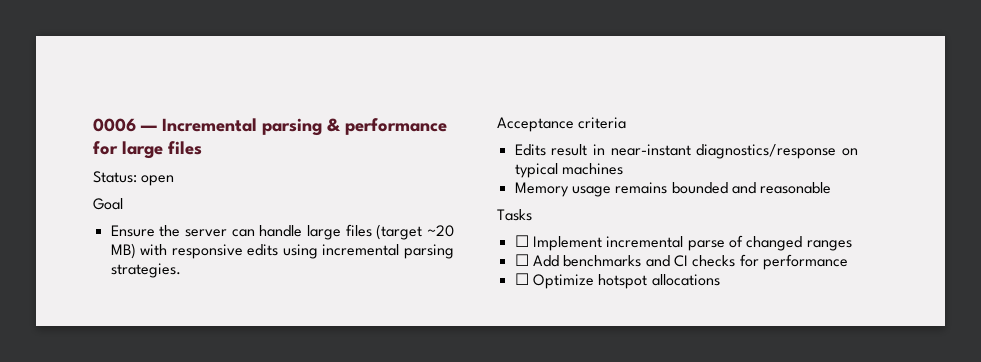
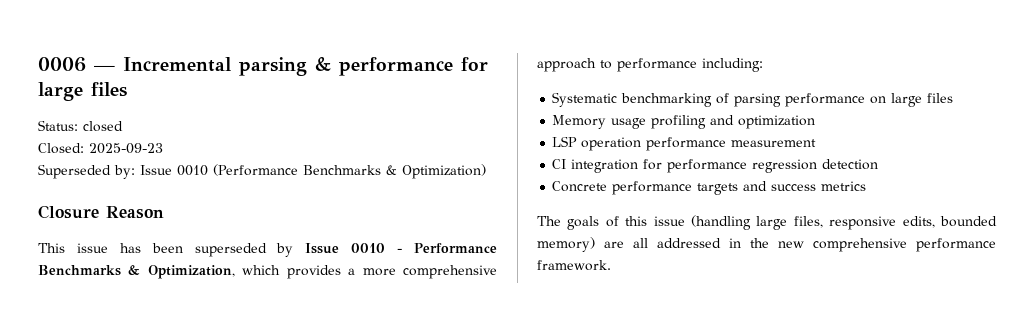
[141,175,175,186] [93,198,123,210] [110,224,455,240] [110,243,454,259] [110,263,181,278] [497,117,627,132] [514,144,858,159] [514,163,623,178] [514,182,832,197] [497,209,532,221] [514,235,852,251] [514,254,848,270] [514,273,720,289] open // Goal // Ensure the server can handle large files (target ~20 MB) with responsive edits using incremental parsing strategies. // Acceptance criteria // Edits result in near-instant diagnostics/response on typical machines // Memory usage remains bounded and reasonable // Tasks // ☐ Implement incremental parse of changed ranges // ☐ Add benchmarks and CI checks for performance // ☐ Optimize hotspot allocations -> [83,121,123,132] [38,143,163,154] [38,164,486,179] [38,205,164,219] [38,243,498,257] [38,265,497,279] [537,58,763,72] [552,92,954,107] [552,115,816,129] [552,136,817,151] [552,159,879,173] [552,181,867,195] [537,215,997,230] [537,237,996,252] [537,260,611,271] closed // Closed: 2025-09-23 // Superseded by: Issue 0010 (Performance Benchmarks & Optimization) // Closure Reason // This issue has been superseded by Issue 0010 - Performance Benchmarks & Optimization, which provides a more comprehensive approach to performance including: // Systematic benchmarking of parsing performance on large files // Memory usage profiling and optimization // LSP operation performance measurement // CI integration for performance regression detection // Concrete performance targets and success metrics // The goals of this issue (handling large files, responsive edits, bounded memory) are all addressed in the new comprehensive performance framework.

